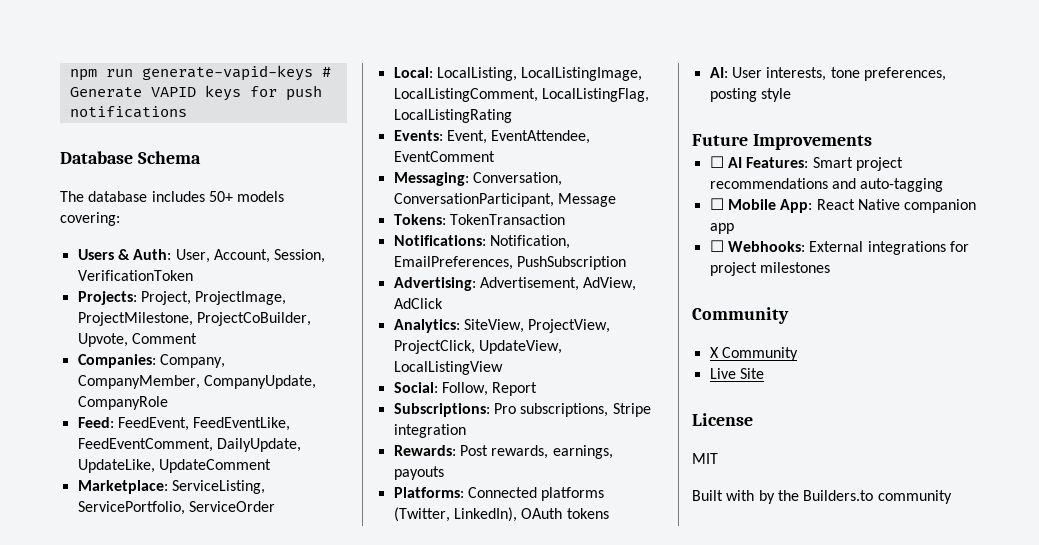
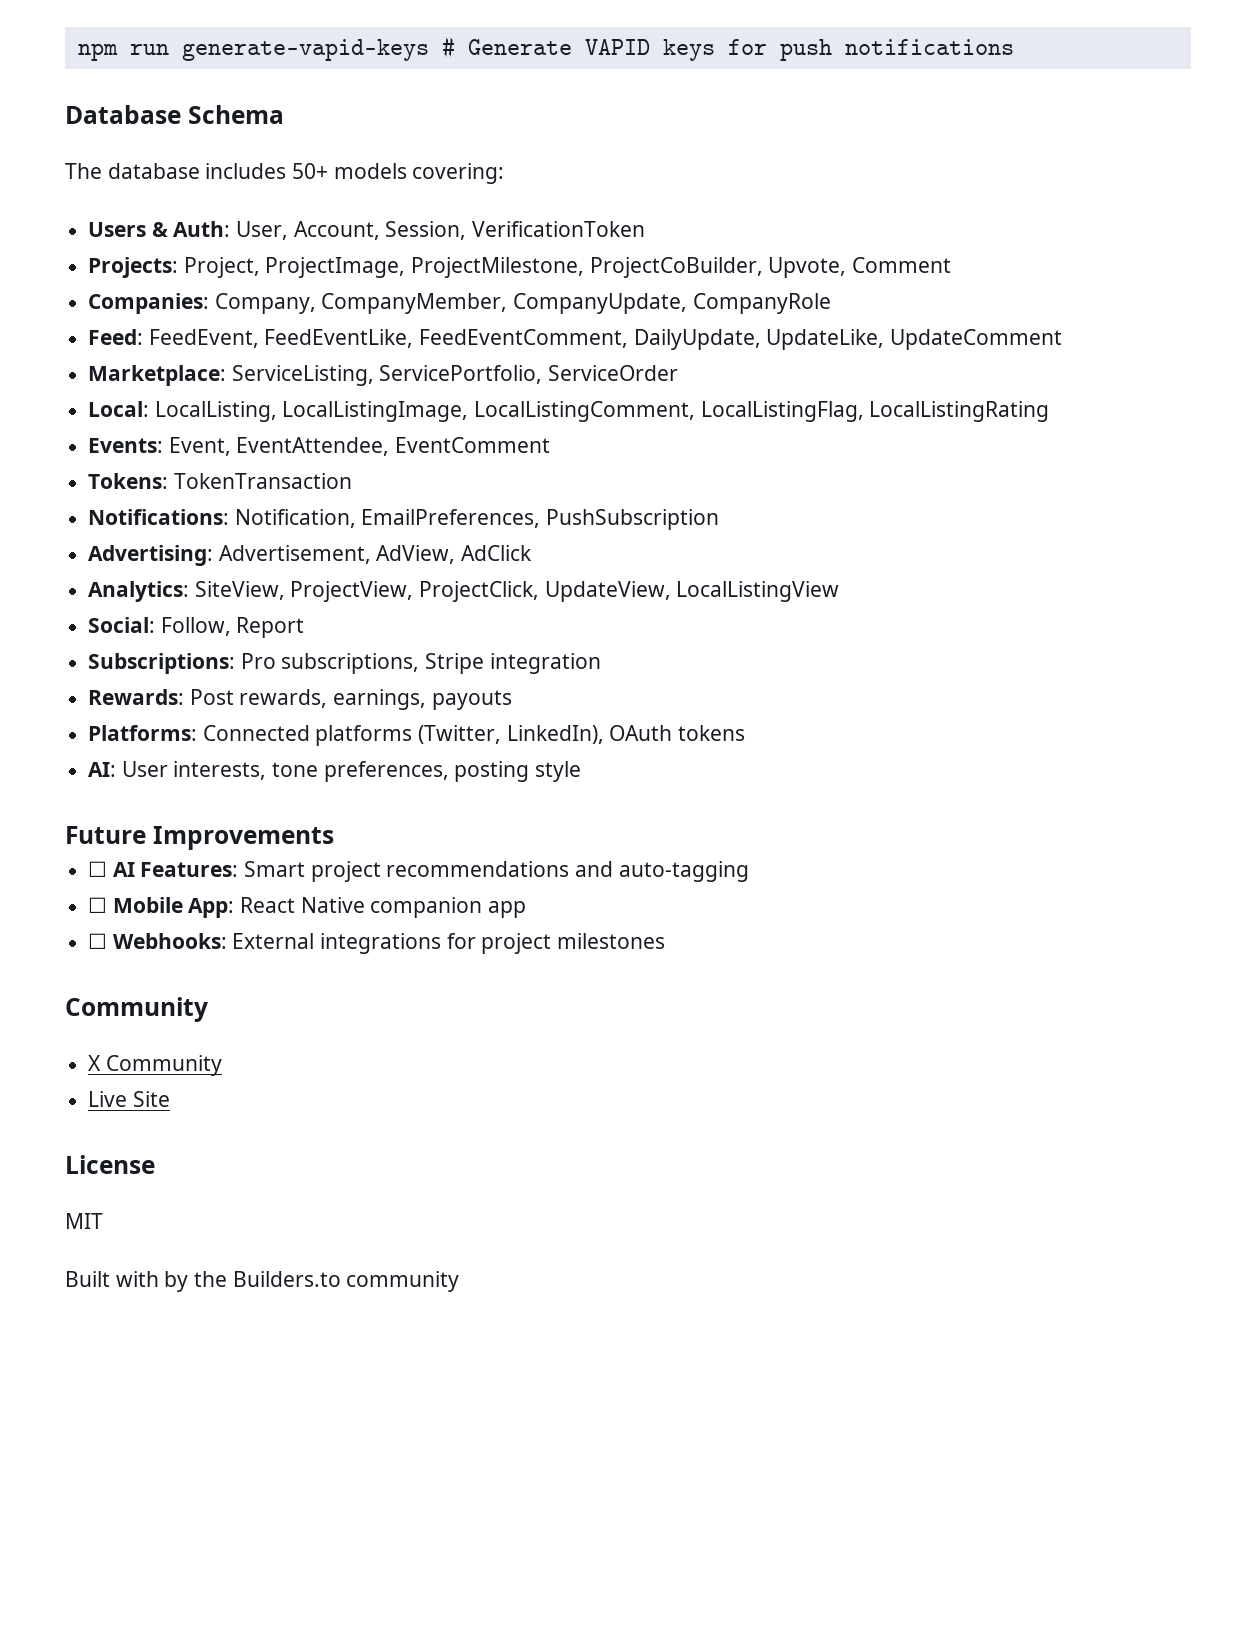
[393,172,562,186] [393,193,616,207] // Messaging: Conversation, ConversationParticipant, Message -> (551, 445) none

